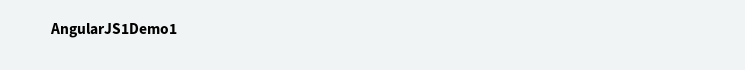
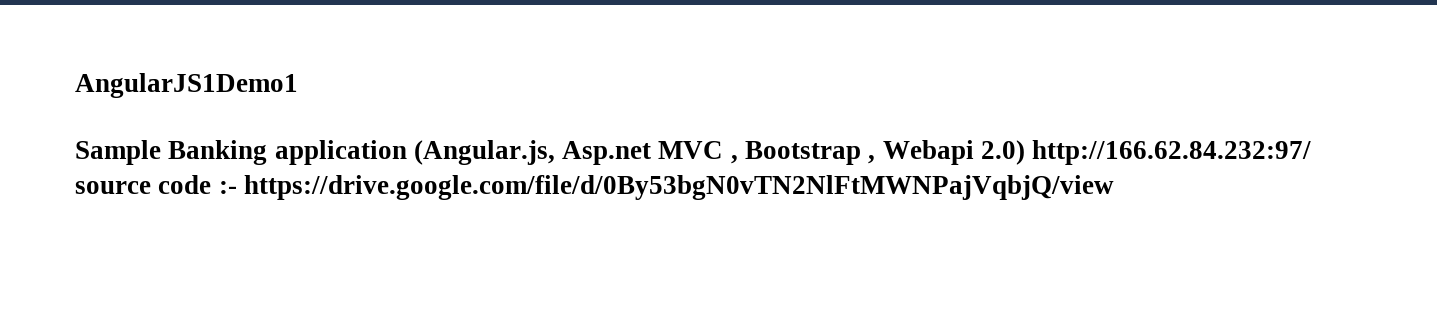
(177, 30) none -> [75,140,1312,165] [75,175,1114,200] // Sample Banking application (Angular.js, Asp.net MVC , Bootstrap , Webapi 2.0) http://166.62.84.232:97/ source code :- https://drive.google.com/file/d/0By53bgN0vTN2NlFtMWNPajVqbjQ/view

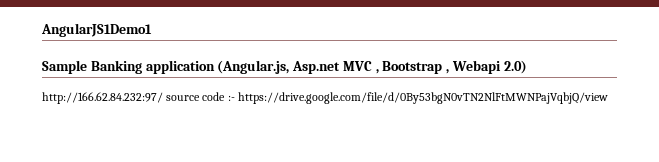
(1025, 152) none -> (527, 67) //

